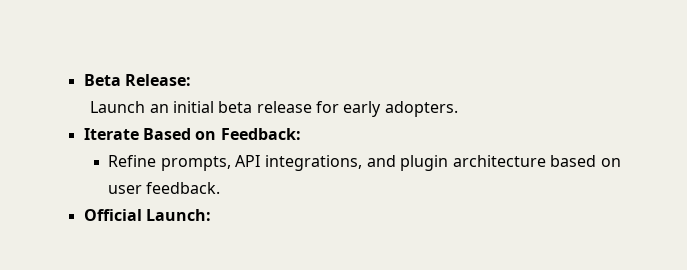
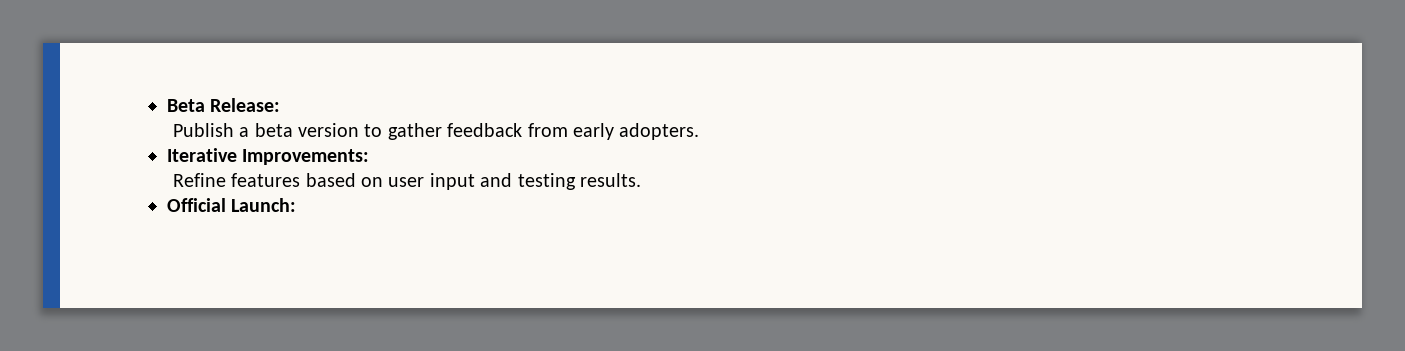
[90,101,458,117] [83,128,301,140] [108,155,621,171] [108,182,221,194] Launch an initial beta release for early adopters. // Iterate Based on Feedback: // Refine prompts, API integrations, and plugin architecture based on user feedback. -> [172,123,700,140] [167,148,370,165] [172,173,641,190] Publish a beta version to gather feedback from early adopters. // Iterative Improvements: // Refine features based on user input and testing results.

